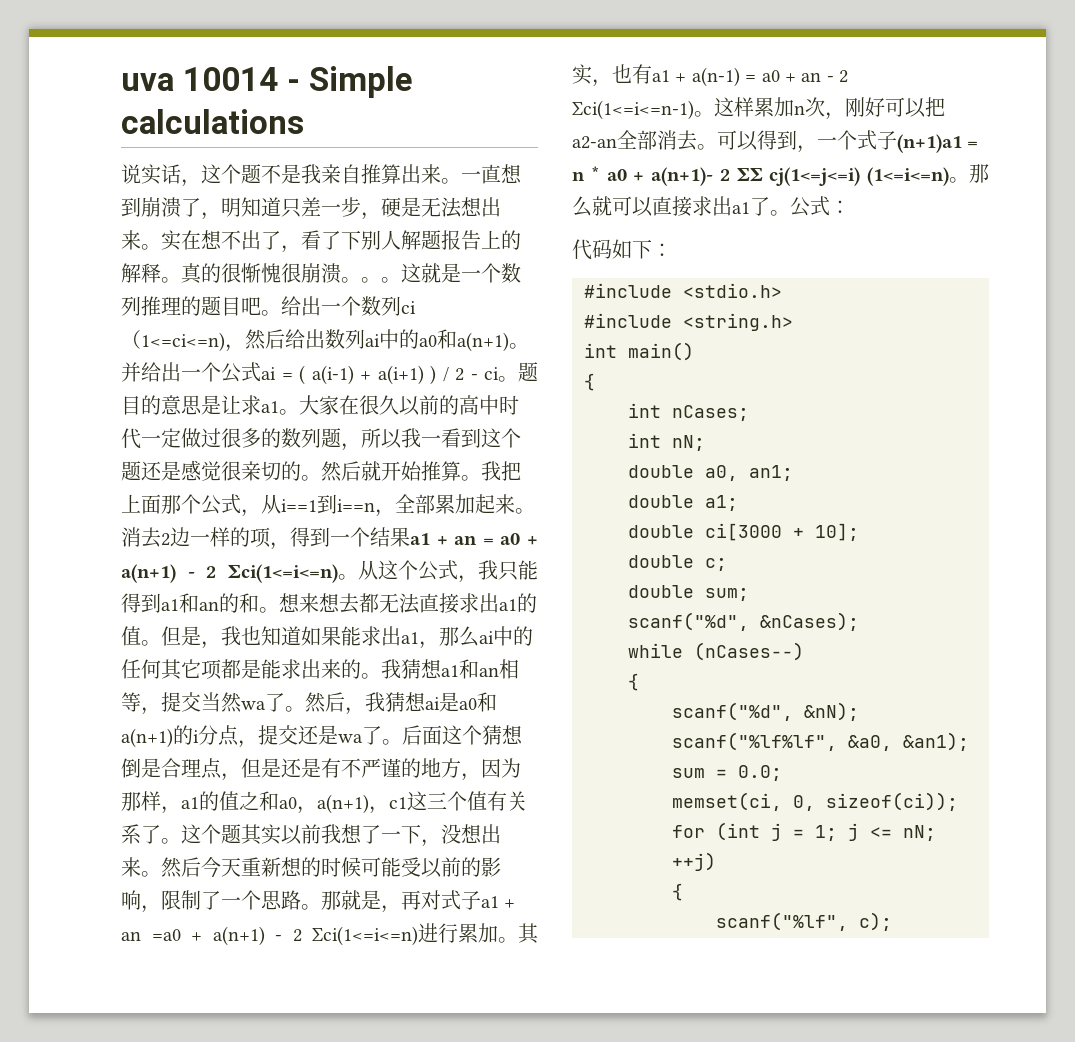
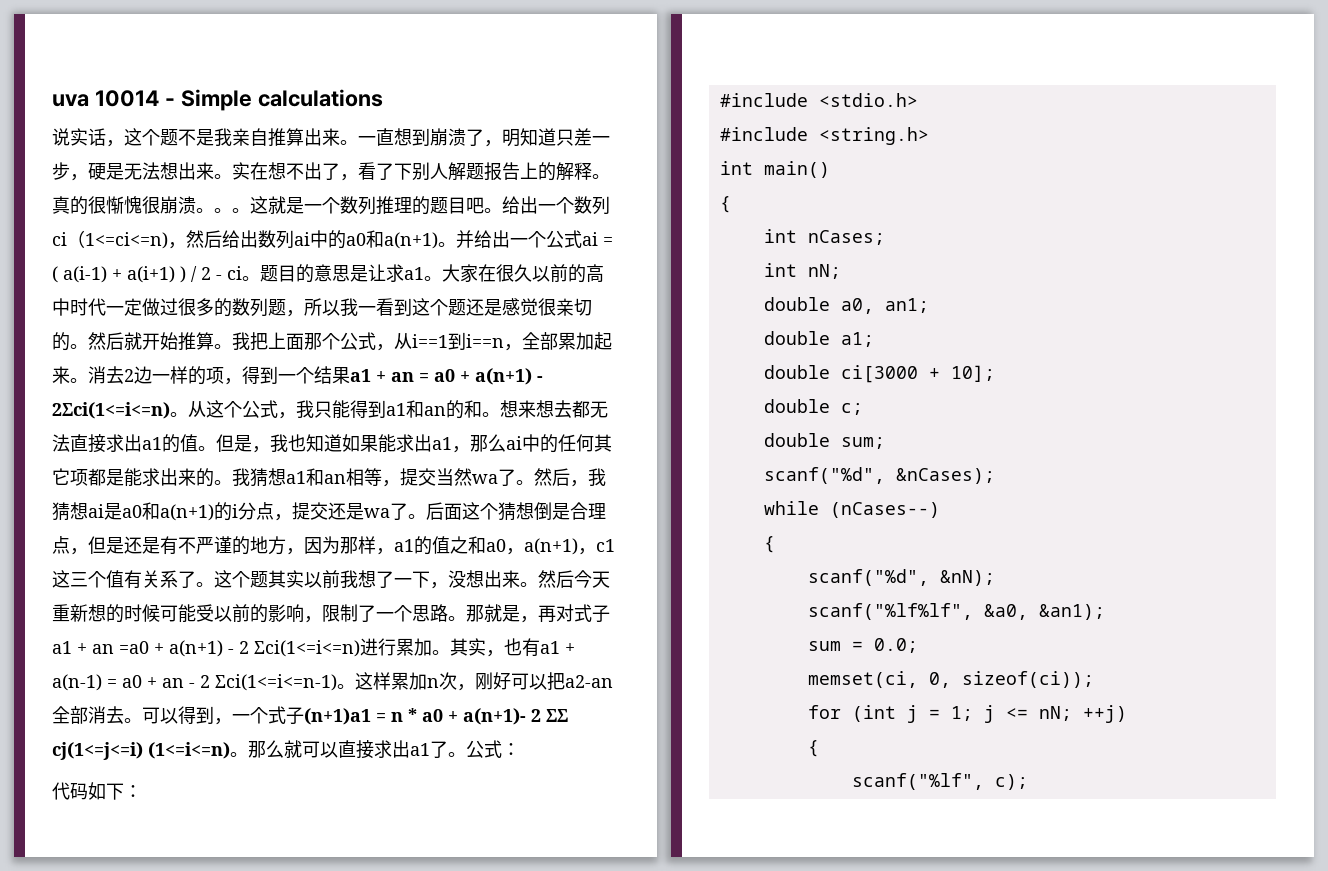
[206,564,338,583] 2 Σci(1<=i<=n) -> [52,402,170,419] 2Σci(1<=i<=n)

